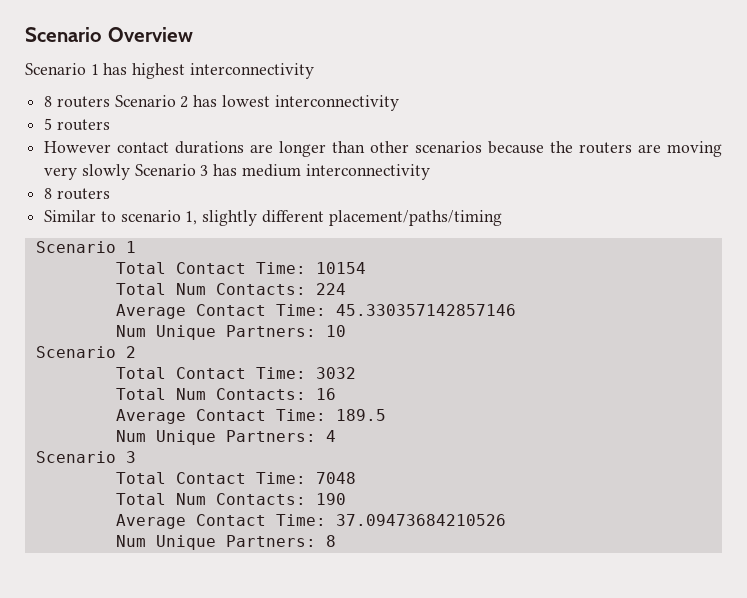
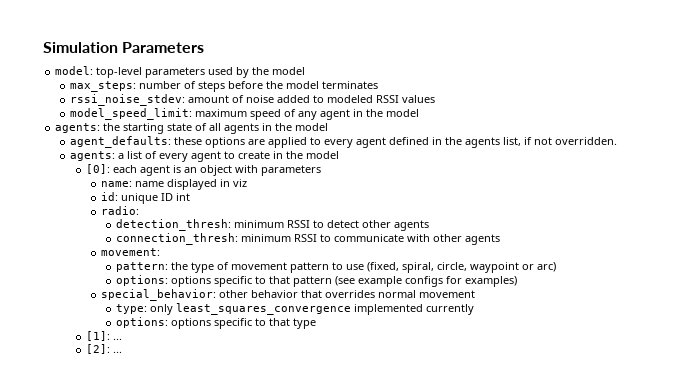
[25,27,193,42] [25,63,314,79] [44,95,399,111] [44,118,110,131] [44,141,722,157] [44,164,430,180] [44,188,110,200] [44,210,502,226] [35,241,136,253] [115,262,366,274] [115,283,346,295] [115,304,516,319] [115,325,346,340] [35,346,136,358] [115,367,356,379] [115,388,336,400] [115,409,386,424] [115,430,336,445] [35,451,136,463] [115,472,356,484] [115,493,346,505] [115,514,506,529] [115,535,336,550] Scenario Overview // Scenario 1 has highest interconnectivity // 8 routers Scenario 2 has lowest interconnectivity // 5 routers // However contact durations are longer than other scenarios because the routers are moving very slowly Scenario 3 has medium interconnectivity // 8 routers // Similar to scenario 1, slightly different placement/paths/timing // Scenario 1 // Total Contact Time: 10154 // Total Num Contacts: 224 // Average Contact Time: 45.330357142857146 // Num Unique Partners: 10 // Scenario 2 // Total Contact Time: 3032 // Total Num Contacts: 16 // Average Contact Time: 189.5 // Num Unique Partners: 4 // Scenario 3 // Total Contact Time: 7048 // Total Num Contacts: 190 // Average Contact Time: 37.09473684210526 // Num Unique Partners: 8 -> [43,42,205,53] [55,66,306,78] [70,81,379,92] [70,94,436,106] [70,108,420,120] [55,123,329,134] [70,136,618,148] [70,151,340,162] [85,164,321,176] [100,179,247,190] [100,192,190,204] [100,206,139,215] [115,219,429,231] [115,233,500,245] [100,248,160,256] [115,262,556,273] [115,275,517,287] [100,289,475,301] [115,303,474,315] [115,317,316,329] [85,331,122,341] [85,344,122,354] Simulation Parameters // model: top-level parameters used by the model // max_steps: number of steps before the model terminates // rssi_noise_stdev: amount of noise added to modeled RSSI values // model_speed_limit: maximum speed of any agent in the model // agents: the starting state of all agents in the model // agent_defaults: these options are applied to every agent defined in the agents list, if not overridden. // agents: a list of every agent to create in the model // [0]: each agent is an object with parameters // name: name displayed in viz // id: unique ID int // radio: // detection_thresh: minimum RSSI to detect other agents // connection_thresh: minimum RSSI to communicate with other agents // movement: // pattern: the type of movement pattern to use (fixed, spiral, circle, waypoint or arc) // options: options specific to that pattern (see example configs for examples) // special_behavior: other behavior that overrides normal movement // type: only least_squares_convergence implemented currently // options: options specific to that type // [1]: ... // [2]: ...

